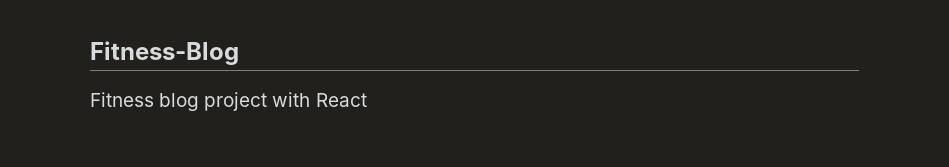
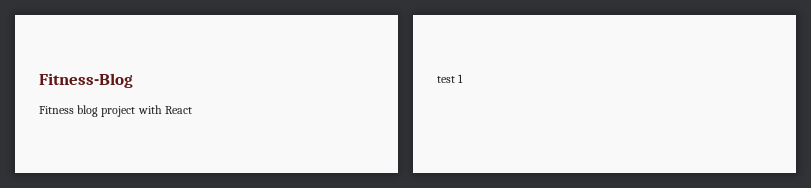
(367, 100) none -> [437,74,464,83] // test 1

